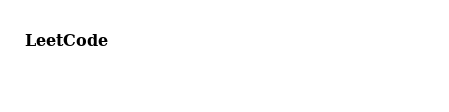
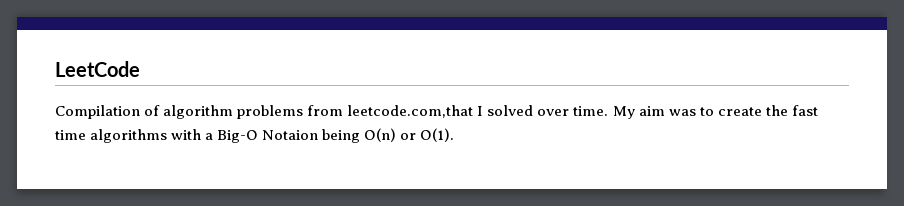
(108, 40) none -> [55,105,818,119] [55,128,455,143] // Compilation of algorithm problems from leetcode.com,that I solved over time. My aim was to create the fast time algorithms with a Big-O Notaion being O(n) or O(1).

